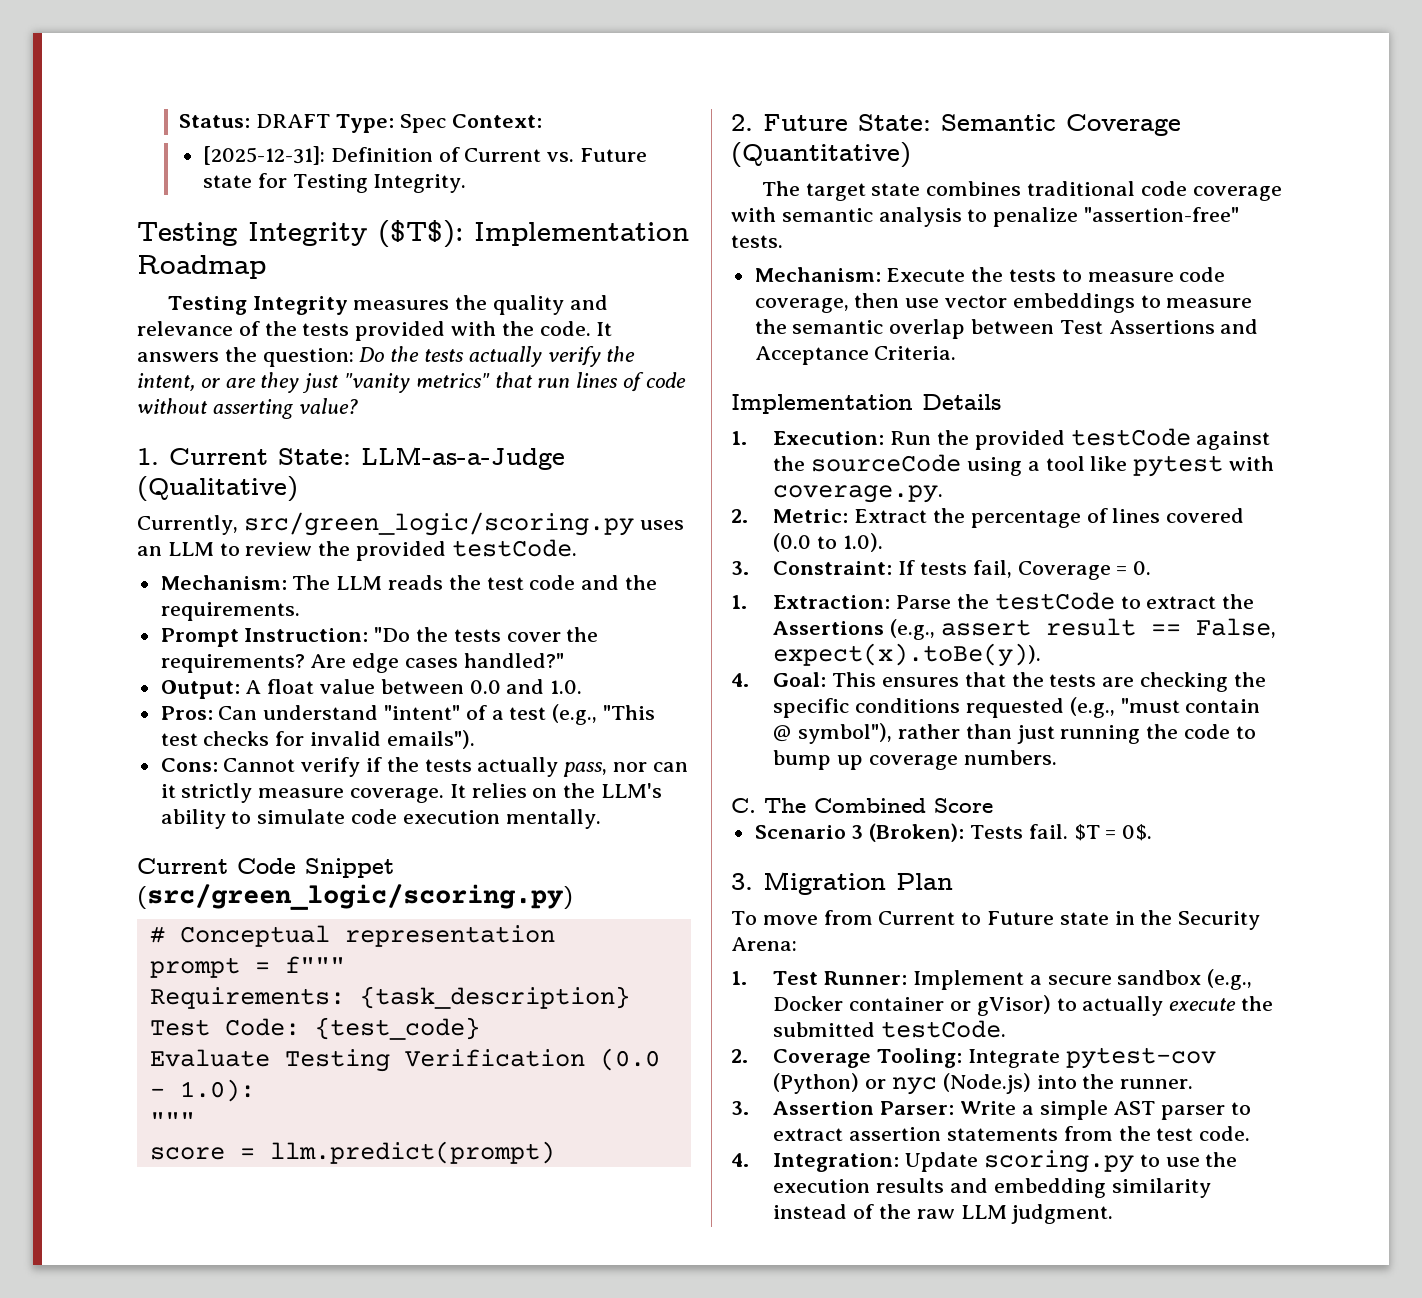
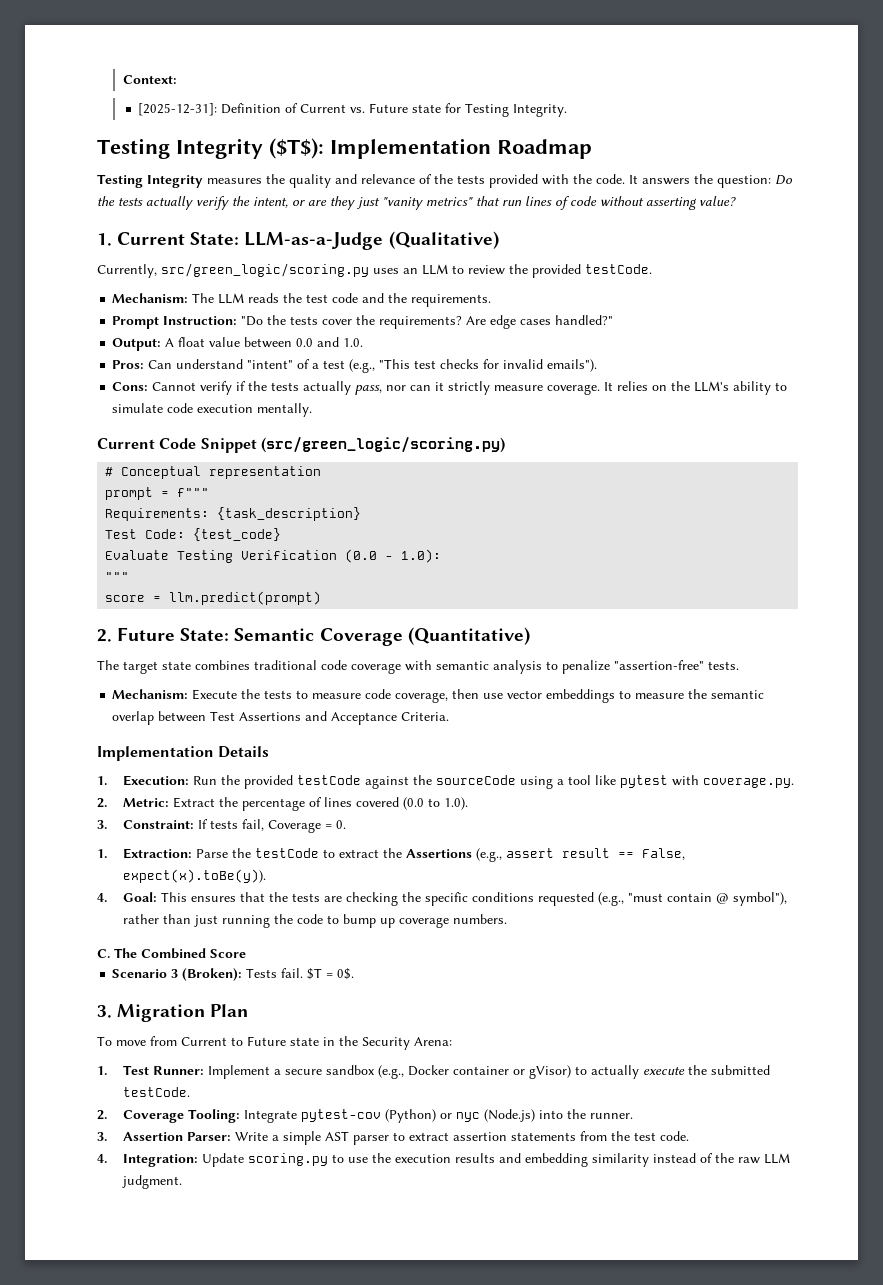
[179,114,446,133] Status: DRAFT Type: Spec -> (122, 79) none

